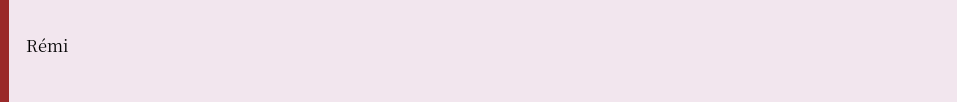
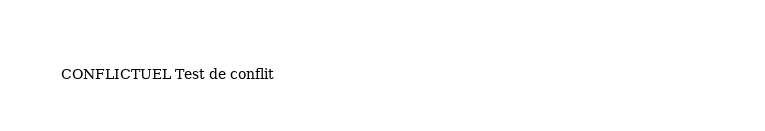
[26,38,68,52] Rémi -> [61,68,274,79] CONFLICTUEL Test de conflit

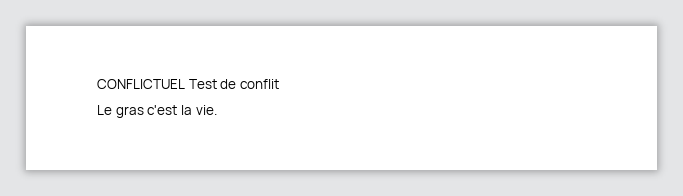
(274, 73) none -> [97,105,217,118] // Le gras c'est la vie.

